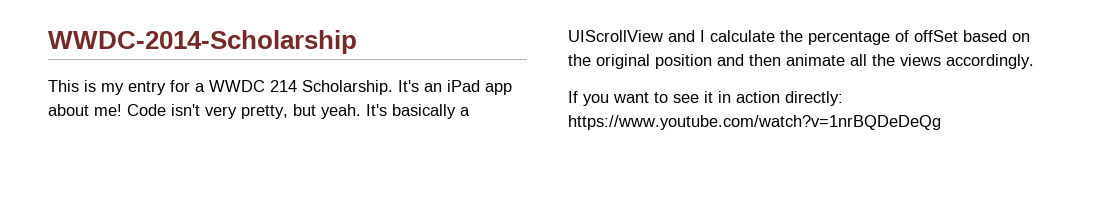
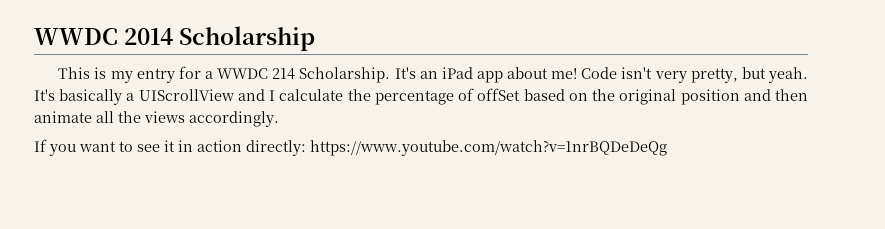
[48,30,357,54] WWDC-2014-Scholarship -> [34,26,316,51] WWDC 2014 Scholarship

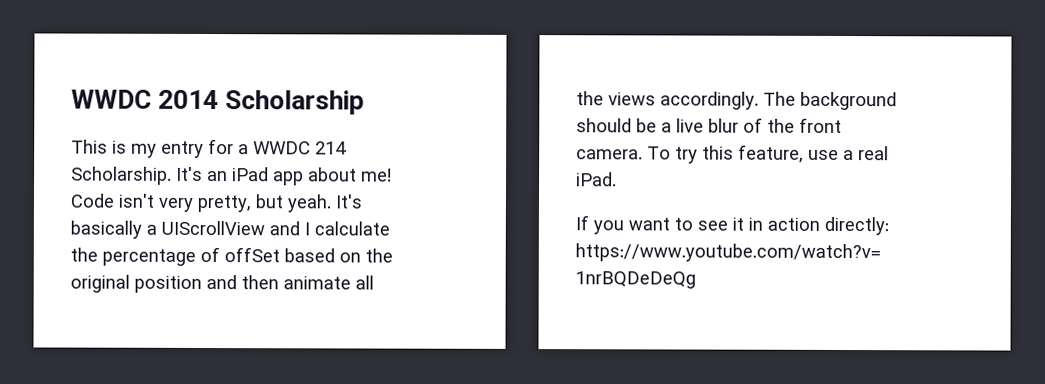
(279, 119) none -> [763,91,897,111] [576,117,842,134] [576,144,889,164] [576,172,617,187] The background should be a live blur of the front camera. To try this feature, use a real iPad.

